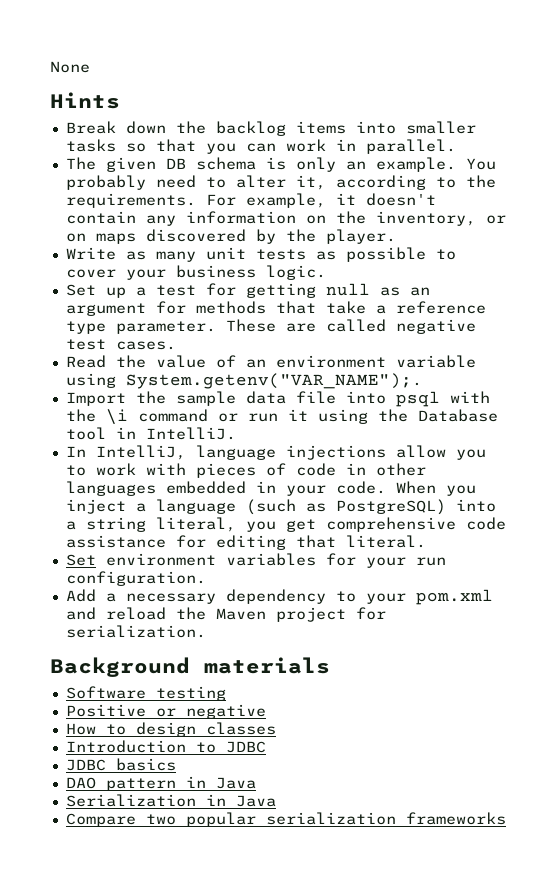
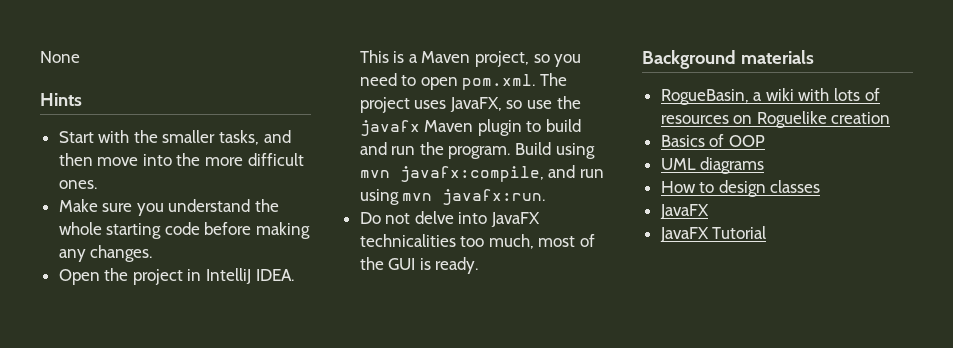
[65,121,476,136] [65,139,456,154] [65,157,496,172] [65,175,496,190] [65,193,436,208] [65,211,506,226] [65,229,396,244] [65,247,456,262] [65,265,326,280] [65,283,430,298] [65,301,486,316] [65,319,476,334] [65,339,176,350] [65,355,476,368] [65,373,422,389] [65,391,490,407] [65,409,498,425] [65,427,236,440] [65,445,486,460] [65,463,426,478] [65,481,476,496] [65,499,496,515] [65,517,506,532] [65,535,426,550] [65,553,446,568] [65,571,206,586] [65,589,493,605] [65,607,386,622] [65,625,206,638] [50,657,330,677] [65,686,226,701] [65,704,266,719] [65,722,276,737] [65,740,266,753] [65,758,176,771] [65,776,256,791] [65,794,276,807] [65,812,506,827] Break down the backlog items into smaller tasks so that you can work in parallel. // The given DB schema is only an example. You probably need to alter it, according to the requirements. For example, it doesn't contain any information on the inventory, or on maps discovered by the player. // Write as many unit tests as possible to cover your business logic. // Set up a test for getting null as an argument for methods that take a reference type parameter. These are called negative test cases. // Read the value of an environment variable using System.getenv("VAR_NAME");. // Import the sample data file into psql with the \i command or run it using the Database tool in IntelliJ. // In IntelliJ, language injections allow you to work with pieces of code in other languages embedded in your code. When you inject a language (such as PostgreSQL) into a string literal, you get comprehensive code assistance for editing that literal. // Set environment variables for your run configuration. // Add a necessary dependency to your pom.xml and reload the Maven project for serialization. // Background materials // Software testing // Positive or negative // How to design classes // Introduction to JDBC // JDBC basics // DAO pattern in Java // Serialization in Java // Compare two popular serialization frameworks -> [58,130,291,145] [58,153,304,166] [58,180,97,189] [58,199,280,216] [58,222,311,239] [58,245,153,262] [58,268,294,285] [359,50,582,67] [359,73,568,90] [359,96,581,113] [359,119,582,136] [359,142,595,159] [359,165,604,182] [359,189,546,205] [359,211,541,227] [359,234,596,249] [359,257,479,274] [642,50,814,69] [660,88,880,105] [660,111,891,128] [660,134,765,147] [660,157,765,174] [660,180,821,197] [659,204,709,219] [659,226,767,242] Start with the smaller tasks, and then move into the more difficult ones. // Make sure you understand the whole starting code before making any changes. // Open the project in IntelliJ IDEA. This is a Maven project, so you need to open pom.xml. The project uses JavaFX, so use the javafx Maven plugin to build and run the program. Build using mvn javafx:compile, and run using mvn javafx:run. // Do not delve into JavaFX technicalities too much, most of the GUI is ready. // Background materials // RogueBasin, a wiki with lots of resources on Roguelike creation // Basics of OOP // UML diagrams // How to design classes // JavaFX // JavaFX Tutorial

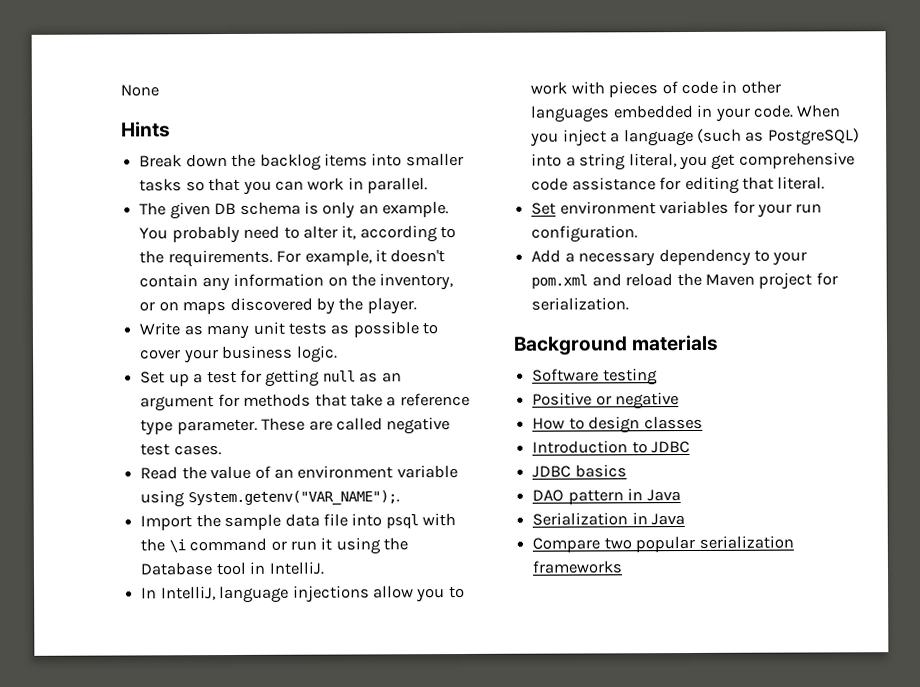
[58,130,291,145] [58,153,304,166] [58,180,97,189] [58,199,280,216] [58,222,311,239] [58,245,153,262] [58,268,294,285] [359,50,582,67] [359,73,568,90] [359,96,581,113] [359,119,582,136] [359,142,595,159] [359,165,604,182] [359,189,546,205] [359,211,541,227] [359,234,596,249] [359,257,479,274] [642,50,814,69] [660,88,880,105] [660,111,891,128] [660,134,765,147] [660,157,765,174] [660,180,821,197] [659,204,709,219] [659,226,767,242] Start with the smaller tasks, and then move into the more difficult ones. // Make sure you understand the whole starting code before making any changes. // Open the project in IntelliJ IDEA. This is a Maven project, so you need to open pom.xml. The project uses JavaFX, so use the javafx Maven plugin to build and run the program. Build using mvn javafx:compile, and run using mvn javafx:run. // Do not delve into JavaFX technicalities too much, most of the GUI is ready. // Background materials // RogueBasin, a wiki with lots of resources on Roguelike creation // Basics of OOP // UML diagrams // How to design classes // JavaFX // JavaFX Tutorial -> [139,152,464,171] [139,177,429,195] [139,201,450,220] [139,225,457,244] [139,249,446,268] [139,273,454,292] [139,297,417,315] [139,321,439,340] [140,345,338,364] [140,369,402,387] [140,392,470,412] [140,417,451,436] [140,443,222,456] [140,465,458,480] [140,490,400,508] [140,513,457,531] [140,537,409,555] [140,561,325,576] [141,585,465,604] [530,80,781,98] [530,104,842,123] [530,128,860,147] [531,152,855,171] [531,176,826,195] [531,200,823,218] [531,225,639,243] [531,248,808,267] [531,272,838,290] [531,297,630,311] [513,334,720,356] [532,368,658,386] [532,392,680,410] [532,415,703,434] [532,440,691,454] [532,464,627,478] [532,488,681,505] [532,512,686,526] [532,535,794,553] [532,560,624,574] Break down the backlog items into smaller tasks so that you can work in parallel. // The given DB schema is only an example. You probably need to alter it, according to the requirements. For example, it doesn't contain any information on the inventory, or on maps discovered by the player. // Write as many unit tests as possible to cover your business logic. // Set up a test for getting null as an argument for methods that take a reference type parameter. These are called negative test cases. // Read the value of an environment variable using System.getenv("VAR_NAME");. // Import the sample data file into psql with the \i command or run it using the Database tool in IntelliJ. // In IntelliJ, language injections allow you to work with pieces of code in other languages embedded in your code. When you inject a language (such as PostgreSQL) into a string literal, you get comprehensive code assistance for editing that literal. // Set environment variables for your run configuration. // Add a necessary dependency to your pom.xml and reload the Maven project for serialization. // Background materials // Software testing // Positive or negative // How to design classes // Introduction to JDBC // JDBC basics // DAO pattern in Java // Serialization in Java // Compare two popular serialization frameworks

